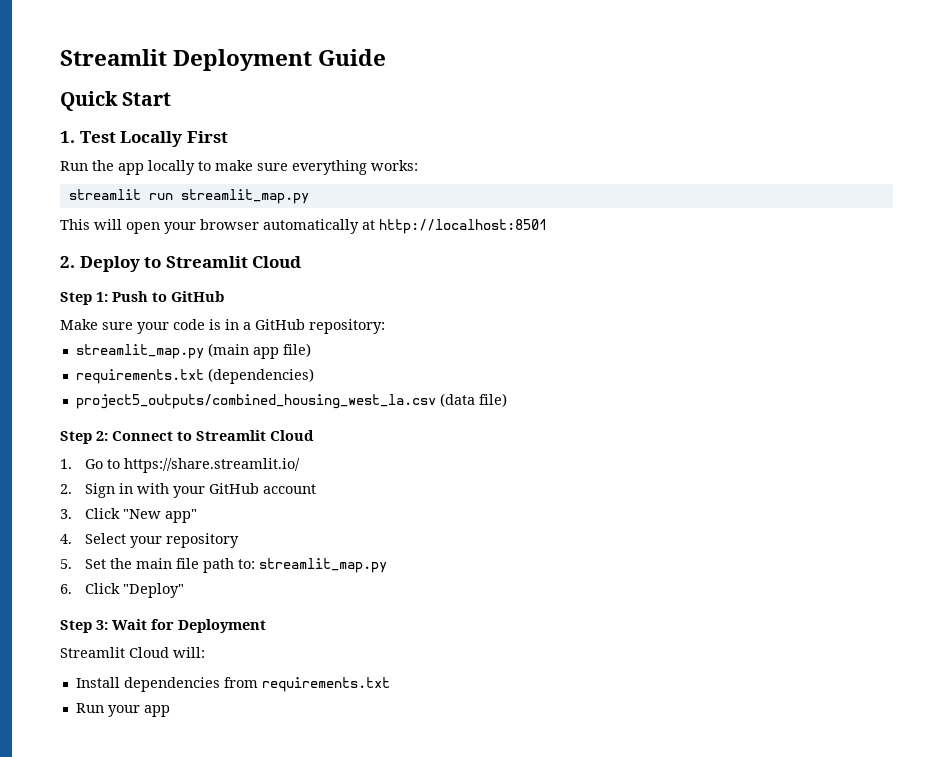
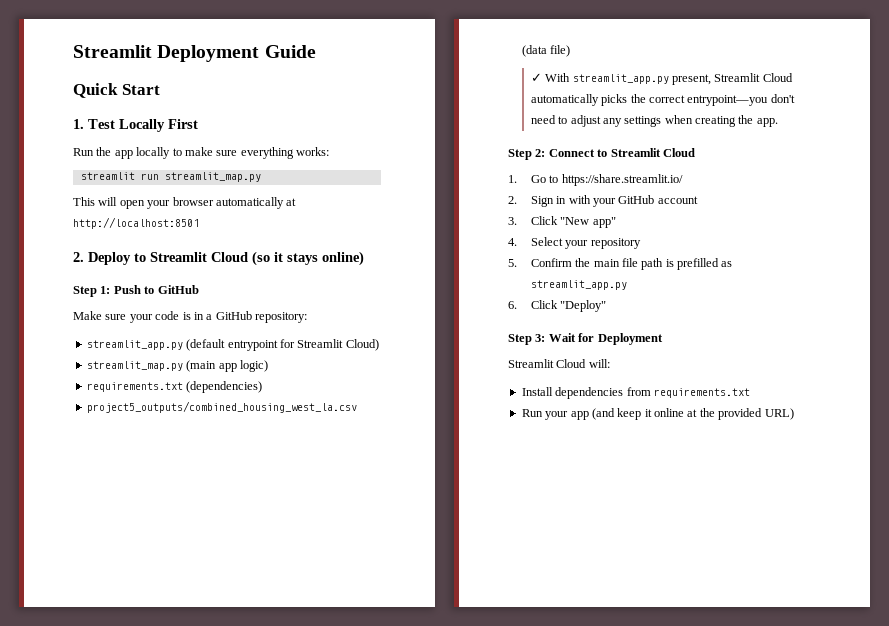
(302, 262) none -> [252,251,364,266] (so it stays online)
(385, 326) none -> [86,339,379,351] // streamlit_app.py (default entrypoint for Streamlit Cloud)
[282,343,311,357] file) -> [239,360,268,372] logic)
(507, 400) none -> [530,73,793,85] [530,94,795,106] [530,115,778,127] // ✓ With streamlit_app.py present, Streamlit Cloud automatically picks the correct entrypoint—you don't need to adjust any settings when creating the app.
[84,559,106,569] Set -> [530,258,572,267] Confirm
[237,558,387,573] to: streamlit_map.py -> [665,258,733,270] [530,280,627,290] is prefilled as streamlit_app.py
(170, 711) none -> [591,408,794,420] (and keep it online at the provided URL)

